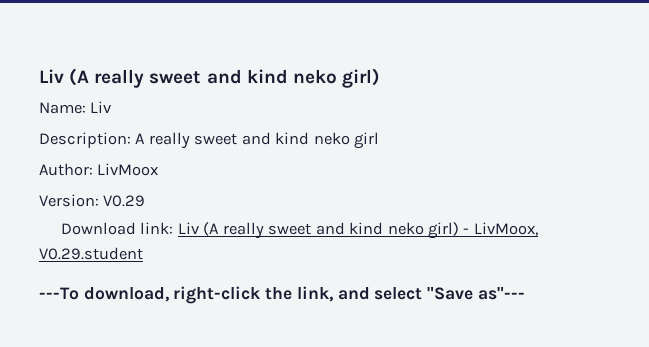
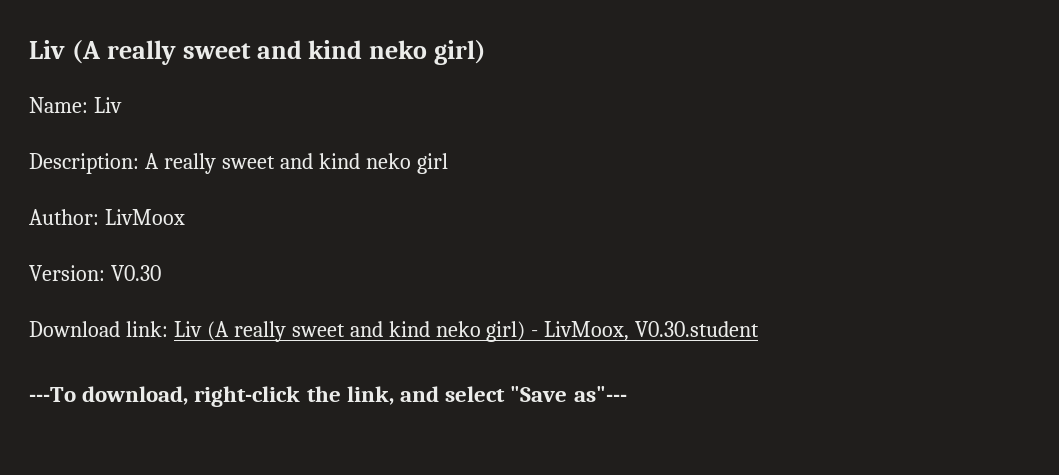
[103,195,146,207] V0.29 -> [110,265,161,281] V0.30
[39,247,143,260] V0.29.student -> [635,321,760,337] V0.30.student

